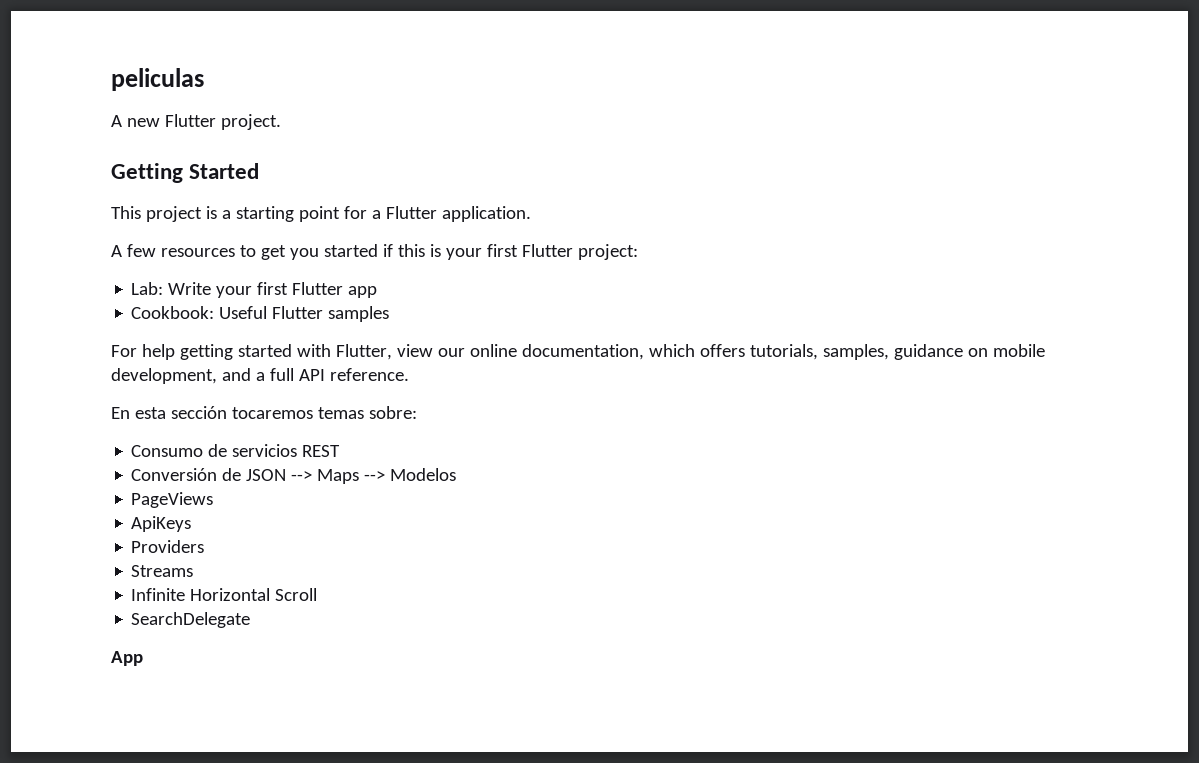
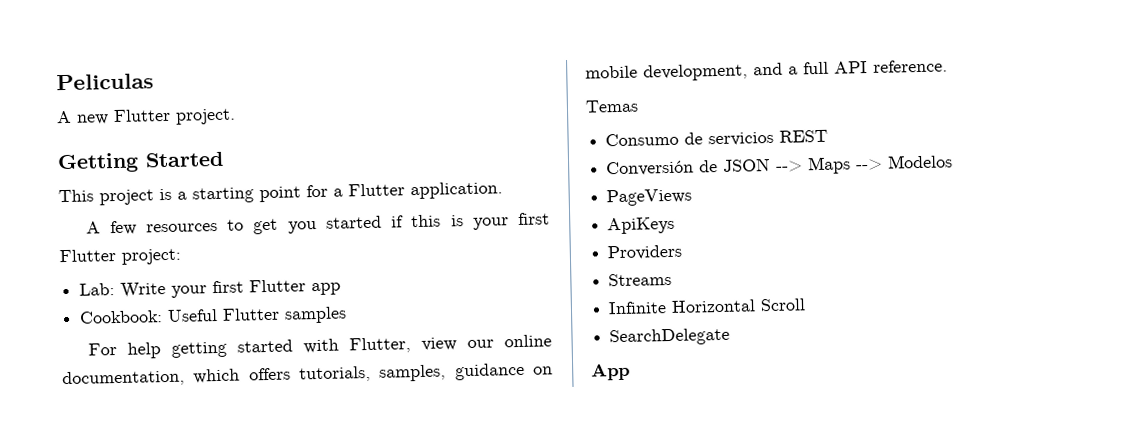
[111,68,204,91] peliculas -> [56,73,154,91] Peliculas
[111,406,417,419] En esta sección tocaremos temas sobre: -> [585,99,639,113] Temas

